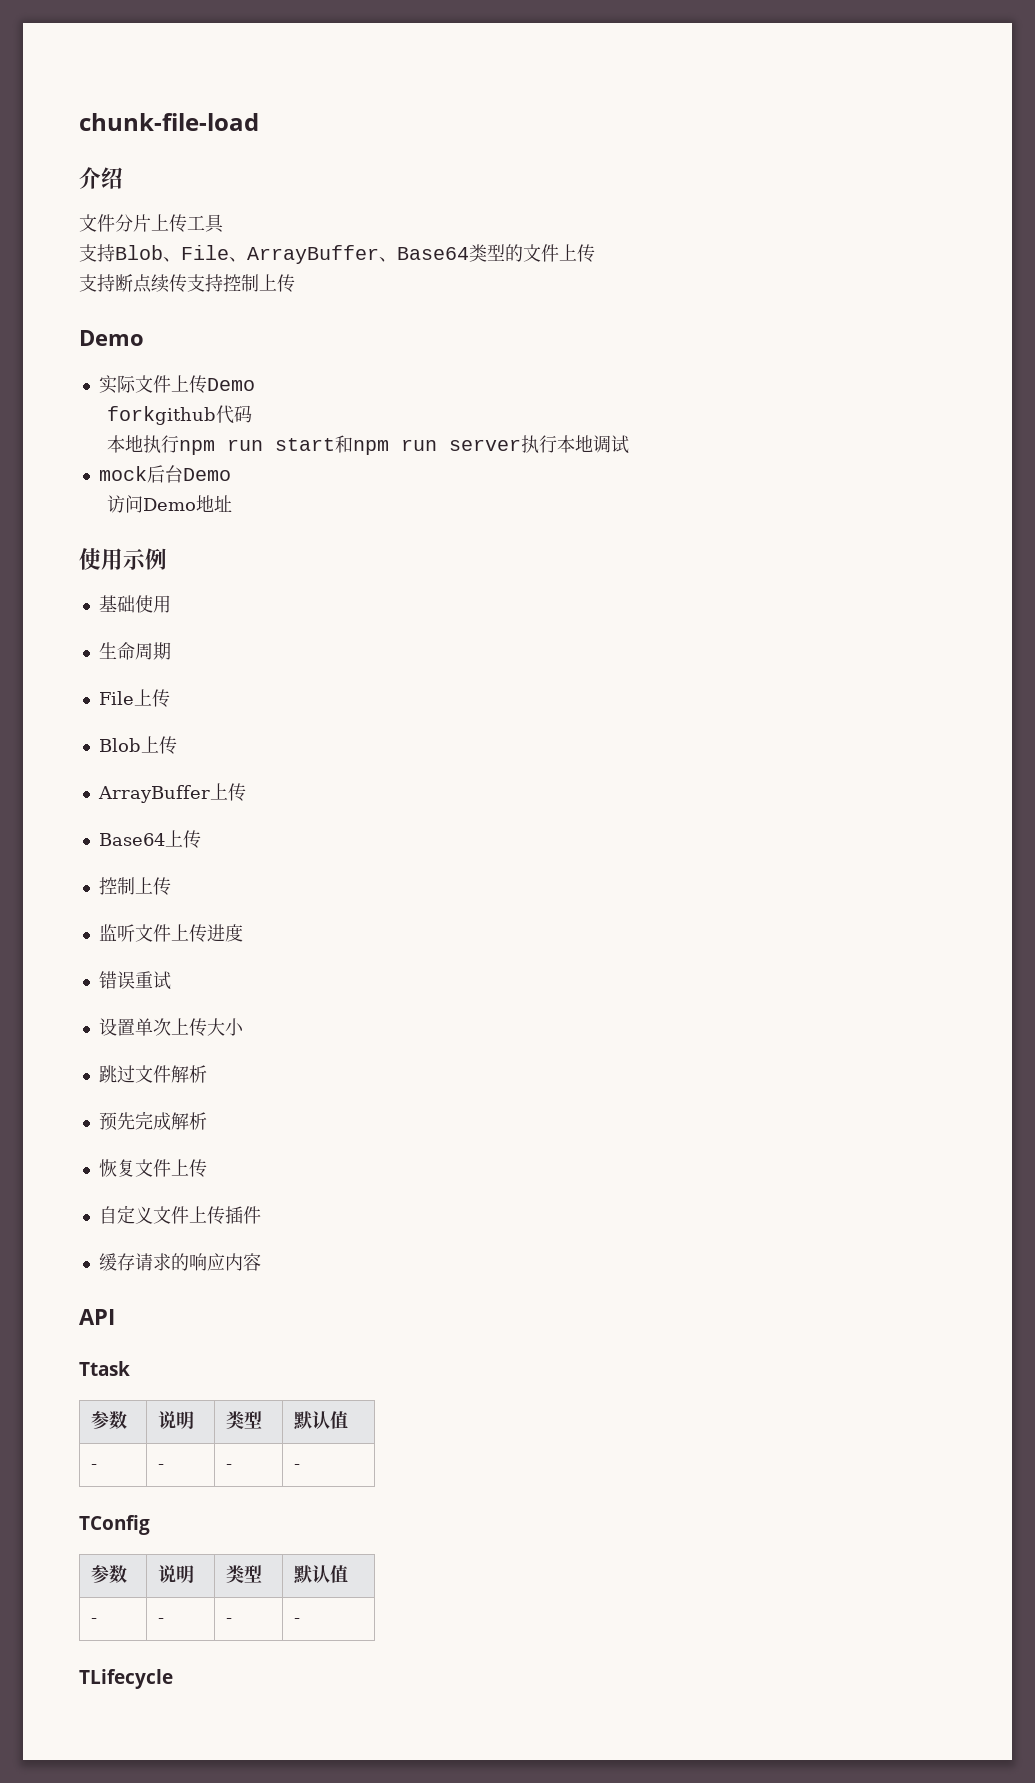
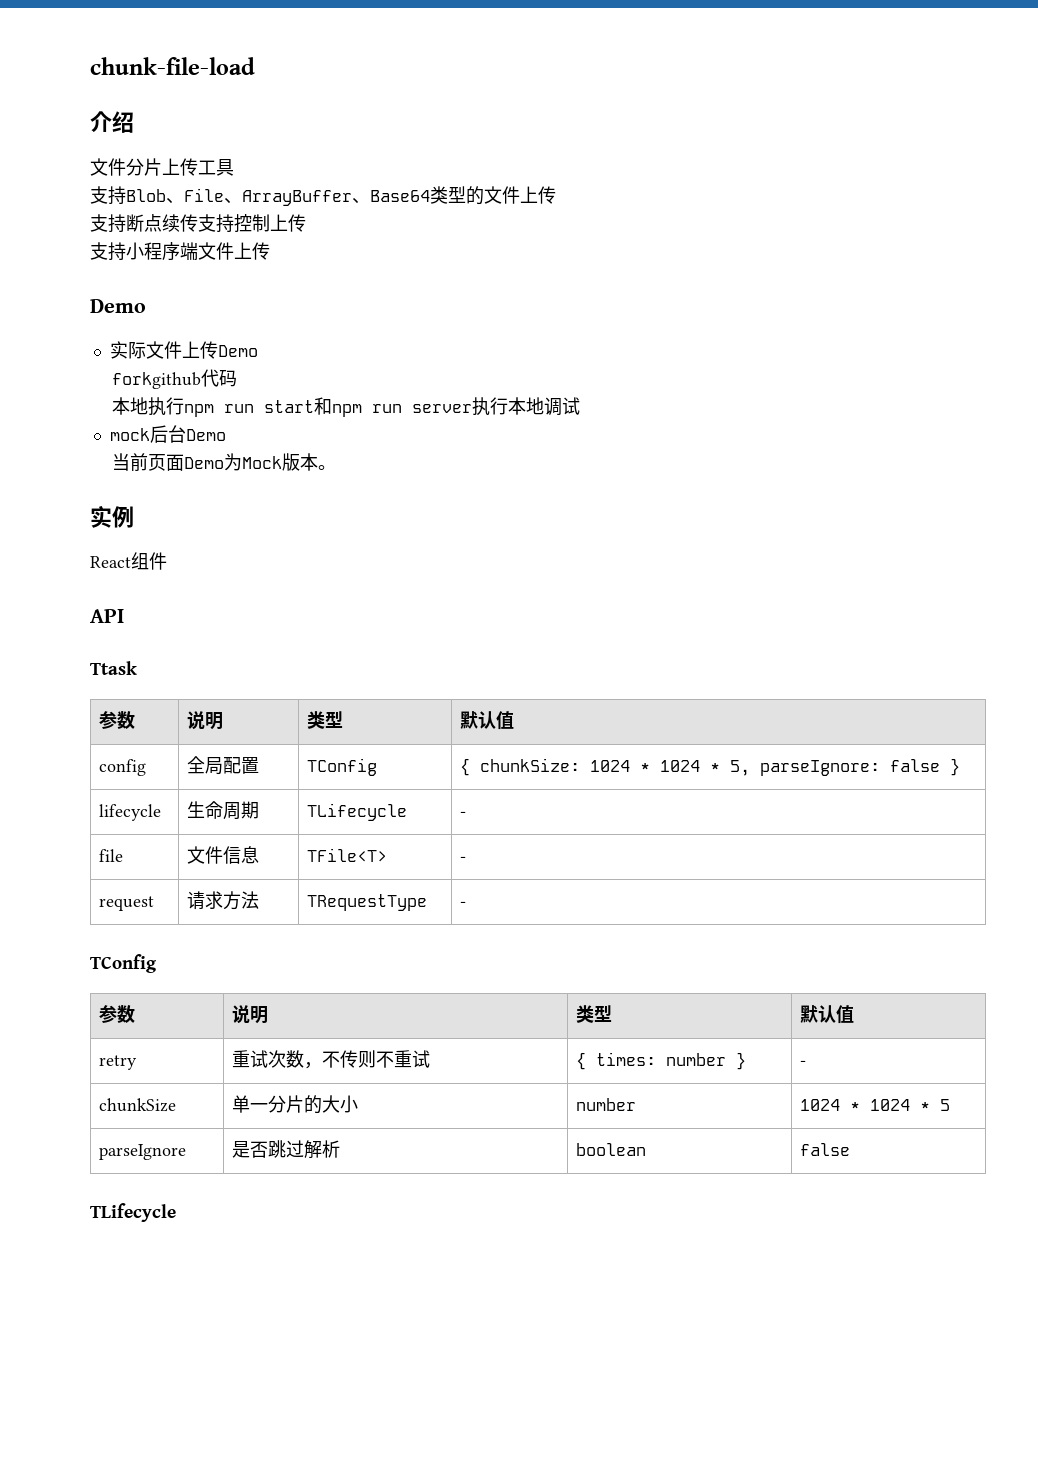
(295, 283) none -> [90,242,270,261] // 支持小程序端文件上传
[107,495,233,513] [79,548,167,570] [98,595,171,613] [98,642,171,660] [98,689,170,708] [98,736,177,755] [97,783,246,803] [98,830,201,849] [98,877,171,896] [98,924,243,943] [98,971,171,990] [98,1018,244,1037] [98,1065,207,1083] [98,1111,207,1131] [98,1159,207,1178] [98,1205,261,1225] [98,1253,261,1271] 访问Demo地址 // 使用示例 // 基础使用 // 生命周期 // File上传 // Blob上传 // ArrayBuffer上传 // Base64上传 // 控制上传 // 监听文件上传进度 // 错误重试 // 设置单次上传大小 // 跳过文件解析 // 预先完成解析 // 恢复文件上传 // 自定义文件上传插件 // 缓存请求的响应内容 -> [111,453,336,471] [90,505,134,528] [90,552,167,570] 当前页面Demo为Mock版本。 // 实例 // React组件
[91,1464,98,1470] [158,1464,165,1470] [226,1464,233,1470] - | - | - -> [98,759,146,776] [186,756,259,775] [306,758,377,776] [459,758,960,776] [98,804,161,821] [186,801,259,820] [306,803,407,821] [459,811,466,817] [98,849,123,862] [186,846,259,864] [306,848,387,862] [459,856,466,862] [98,896,154,911] [186,891,259,910] [306,894,427,911] config | 全局配置 | TConfig | { chunkSize: 1024 * 1024 * 5, parseIgnore: false } // lifecycle | 生命周期 | TLifecycle | - // file | 文件信息 | TFile<T> | - // request | 请求方法 | TRequestType
[91,1618,98,1624] [158,1618,165,1624] [226,1618,233,1624] [294,1618,301,1624] - | - | - | - -> [98,1055,137,1070] [231,1050,430,1069] [575,1052,746,1070] [799,1060,806,1066] [98,1098,176,1112] [231,1095,358,1114] [575,1098,636,1111] [799,1099,950,1111] [98,1144,186,1160] [231,1140,340,1159] [575,1143,646,1156] [799,1143,850,1156] retry | 重试次数，不传则不重试 | { times: number } | - // chunkSize | 单一分片的大小 | number | 1024 * 1024 * 5 // parseIgnore | 是否跳过解析 | boolean | false

